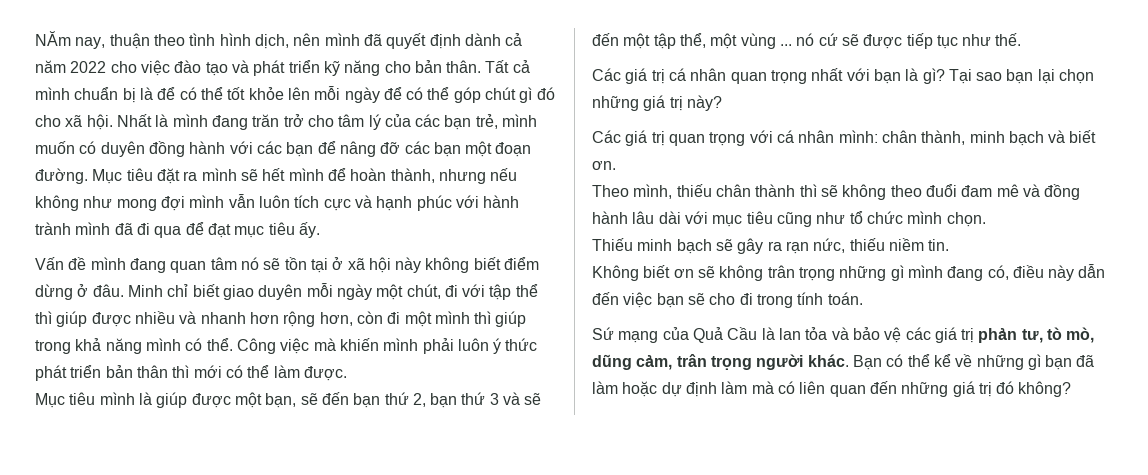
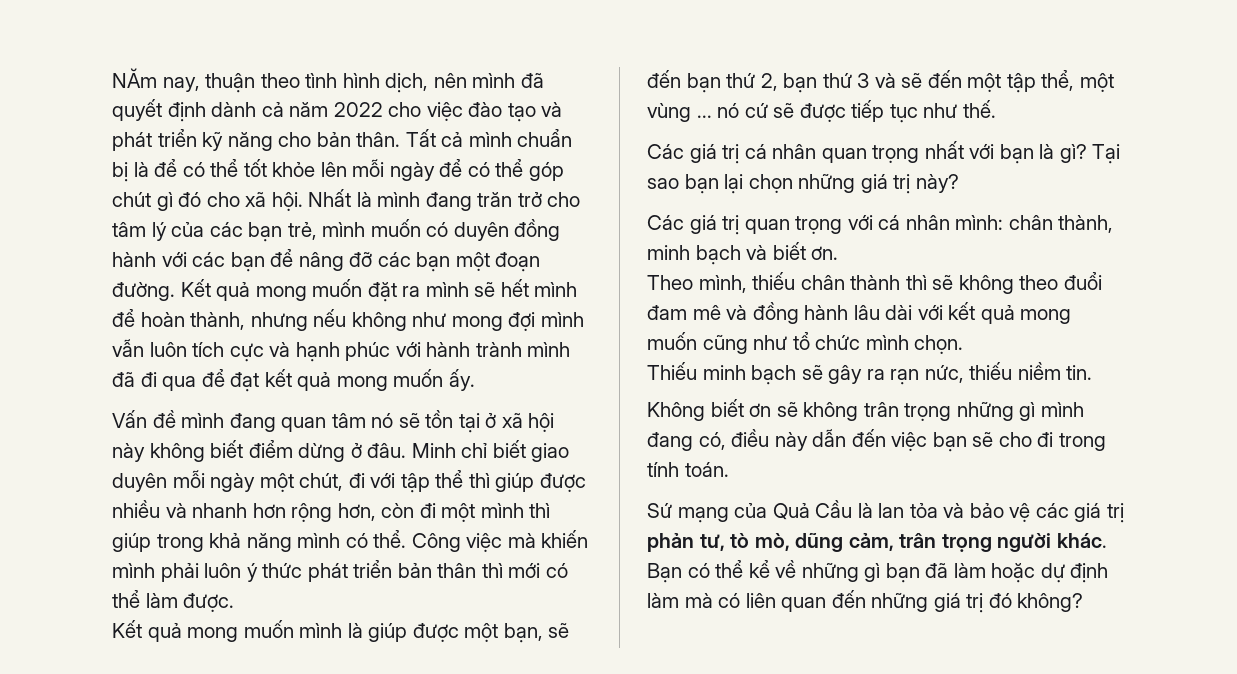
[92,168,153,184] Mục tiêu -> [180,279,363,301] Kết quả mong muốn
[234,222,295,238] mục tiêu -> [264,369,444,391] kết quả mong muốn
[35,392,96,408] Mục tiêu -> [112,620,294,642] Kết quả mong muốn
[712,211,773,227] mục tiêu -> [948,302,1072,324] [647,332,697,350] kết quả mong muốn

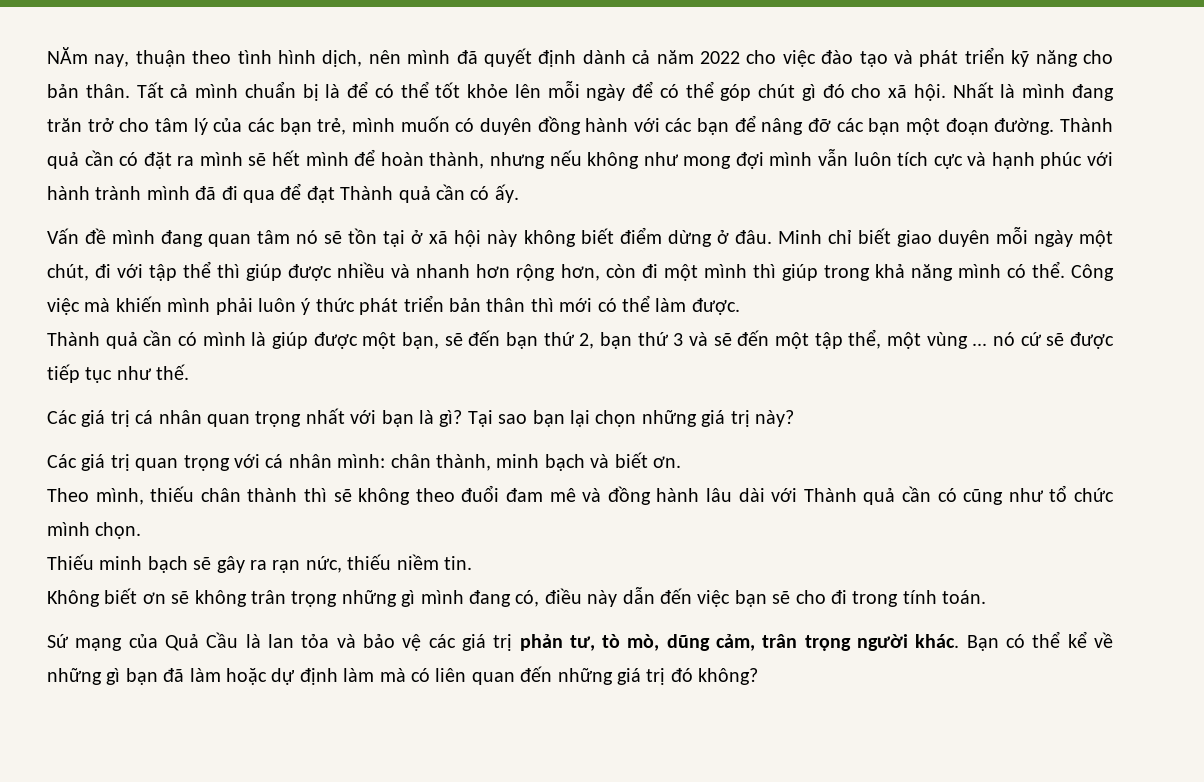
[180,279,363,301] Kết quả mong muốn -> [1060,118,1114,132] [47,150,139,169] Thành quả cần có
[264,369,444,391] kết quả mong muốn -> [340,184,490,203] Thành quả cần có
[112,620,294,642] Kết quả mong muốn -> [47,330,197,349] Thành quả cần có
[948,302,1072,324] [647,332,697,350] kết quả mong muốn -> [803,486,957,505] Thành quả cần có

